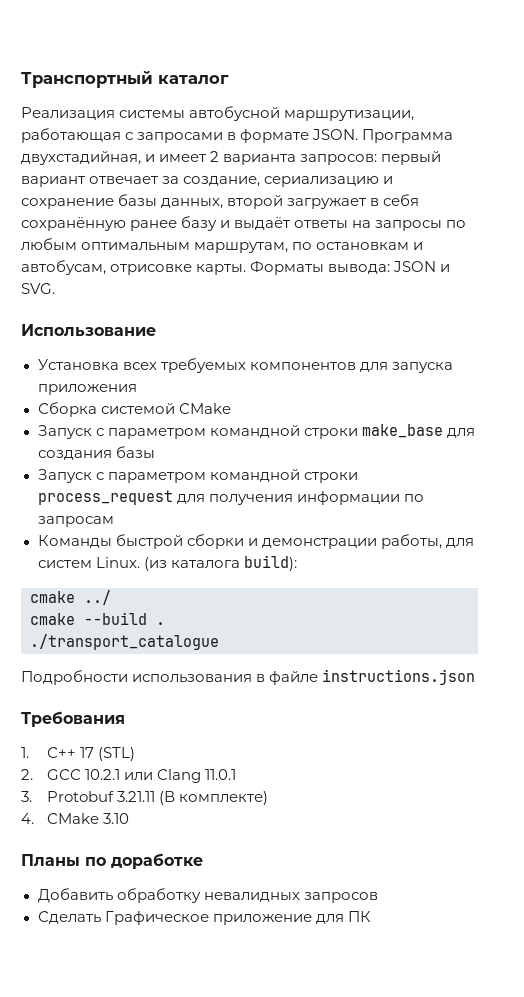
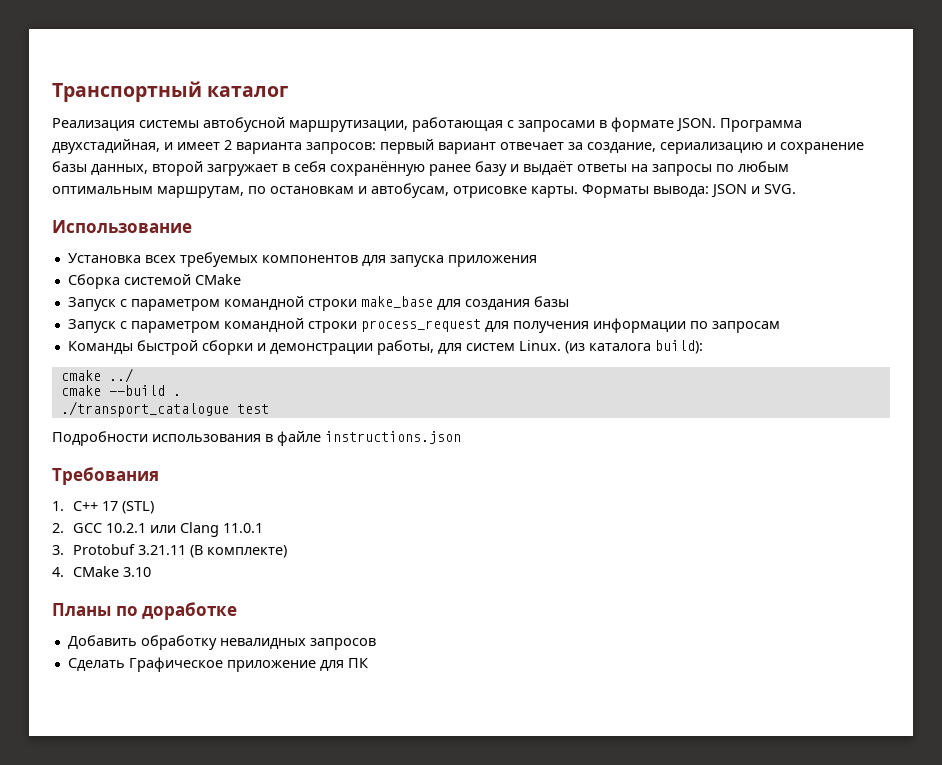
(219, 642) none -> [236,404,269,414] test

